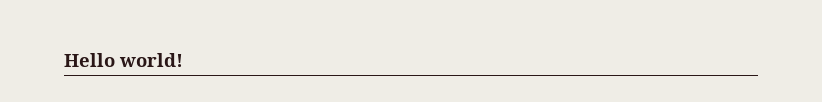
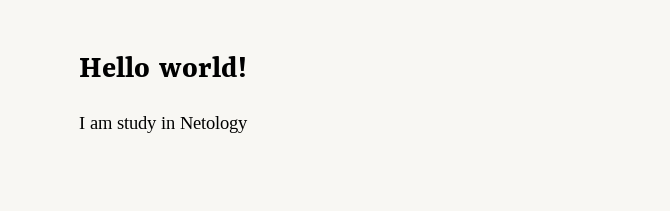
(183, 60) none -> [79,116,248,133] // I am study in Netology

